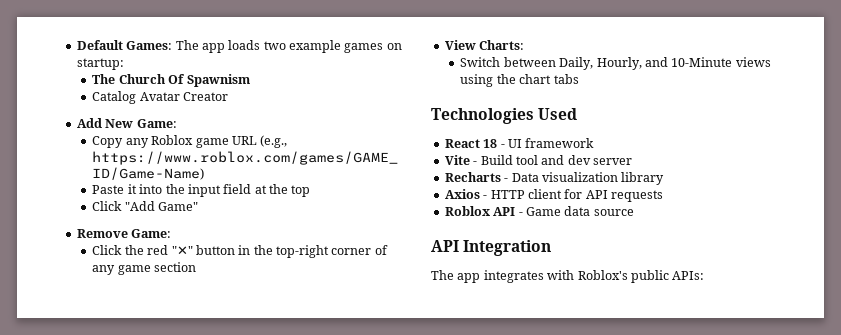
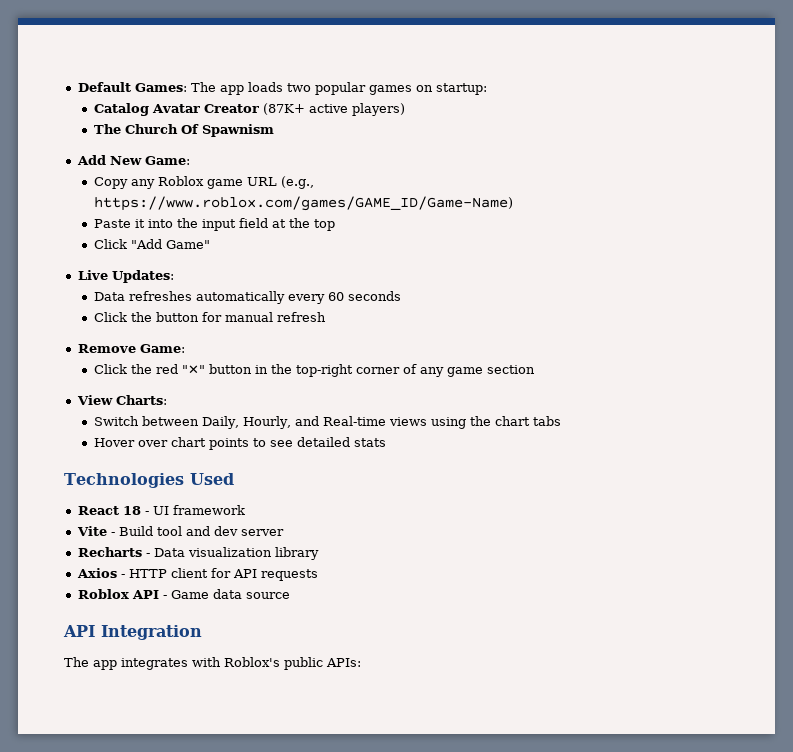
[289,40,341,53] example -> [314,82,366,95] popular
(124, 64) none -> [93,103,405,116] // Catalog Avatar Creator (87K+ active players)
[92,91,229,104] // Catalog Avatar Creator -> (274, 130) none
(199, 206) none -> [77,270,174,283] [93,291,401,304] [93,312,326,322] // Live Updates: // Data refreshes automatically every 60 seconds // Click the button for manual refresh
[671,57,733,67] 10-Minute -> [322,416,386,426] Real-time
(579, 79) none -> [93,437,386,450] // Hover over chart points to see detailed stats

